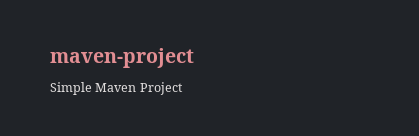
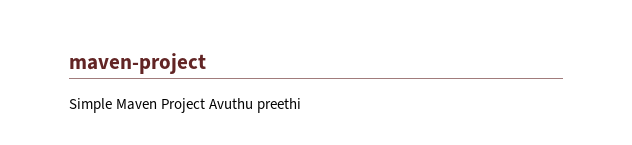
(183, 88) none -> [209,98,302,113] Avuthu preethi

